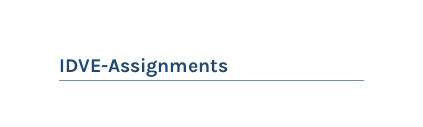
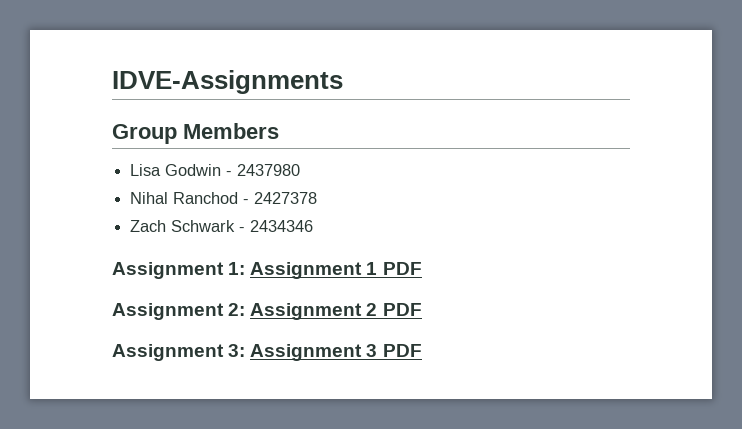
(228, 67) none -> [112,123,279,144] [130,164,301,176] [130,192,318,204] [130,220,314,232] [112,262,422,279] [112,303,422,320] [112,344,422,361] // Group Members // Lisa Godwin - 2437980 // Nihal Ranchod - 2427378 // Zach Schwark - 2434346 // Assignment 1: Assignment 1 PDF // Assignment 2: Assignment 2 PDF // Assignment 3: Assignment 3 PDF

